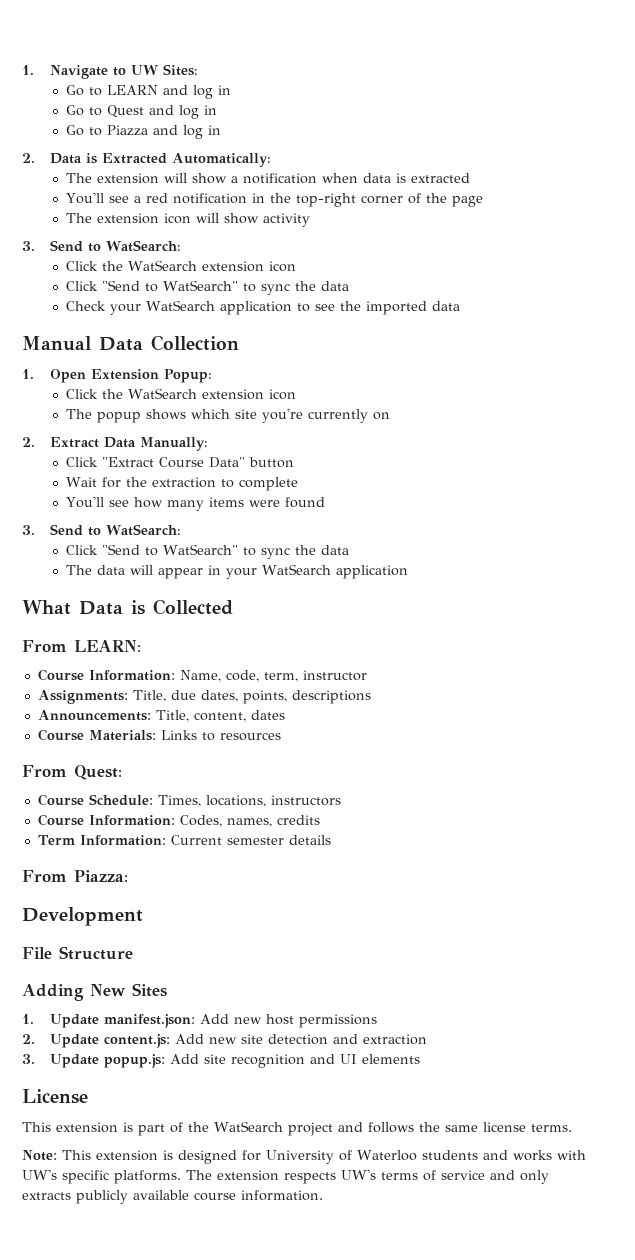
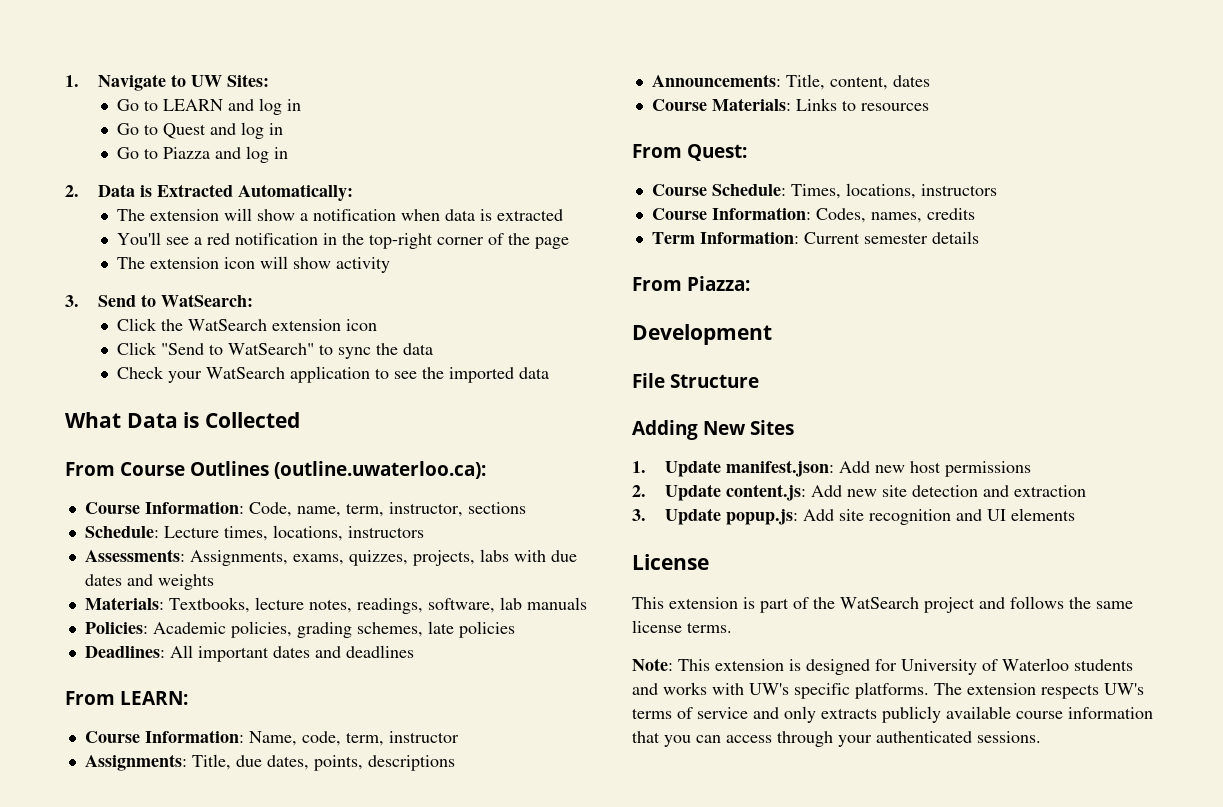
[22,335,239,351] [22,369,212,383] [65,388,296,400] [65,408,390,423] [22,437,208,451] [65,457,294,468] [65,477,298,491] [65,496,325,511] [22,524,181,536] [65,544,349,559] [65,564,408,579] [22,599,233,615] Manual Data Collection // 1. Open Extension Popup: // Click the WatSearch extension icon // The popup shows which site you're currently on // 2. Extract Data Manually: // Click "Extract Course Data" button // Wait for the extraction to complete // You'll see how many items were found // 3. Send to WatSearch: // Click "Send to WatSearch" to sync the data // The data will appear in your WatSearch application // What Data is Collected -> [65,412,301,428] [65,461,486,479] [84,501,526,517] [84,525,424,541] [84,549,577,566] [84,574,214,590] [84,597,587,614] [84,621,515,638] [84,645,414,662] What Data is Collected // From Course Outlines (outline.uwaterloo.ca): // Course Information: Code, name, term, instructor, sections // Schedule: Lecture times, locations, instructors // Assessments: Assignments, exams, quizzes, projects, labs with due dates and weights // Materials: Textbooks, lecture notes, readings, software, lab manuals // Policies: Academic policies, grading schemes, late policies // Deadlines: All important dates and deadlines
[241,1190,323,1201] information. -> [1068,707,1153,719] [632,731,1041,747] information that you can access through your authenticated sessions.

